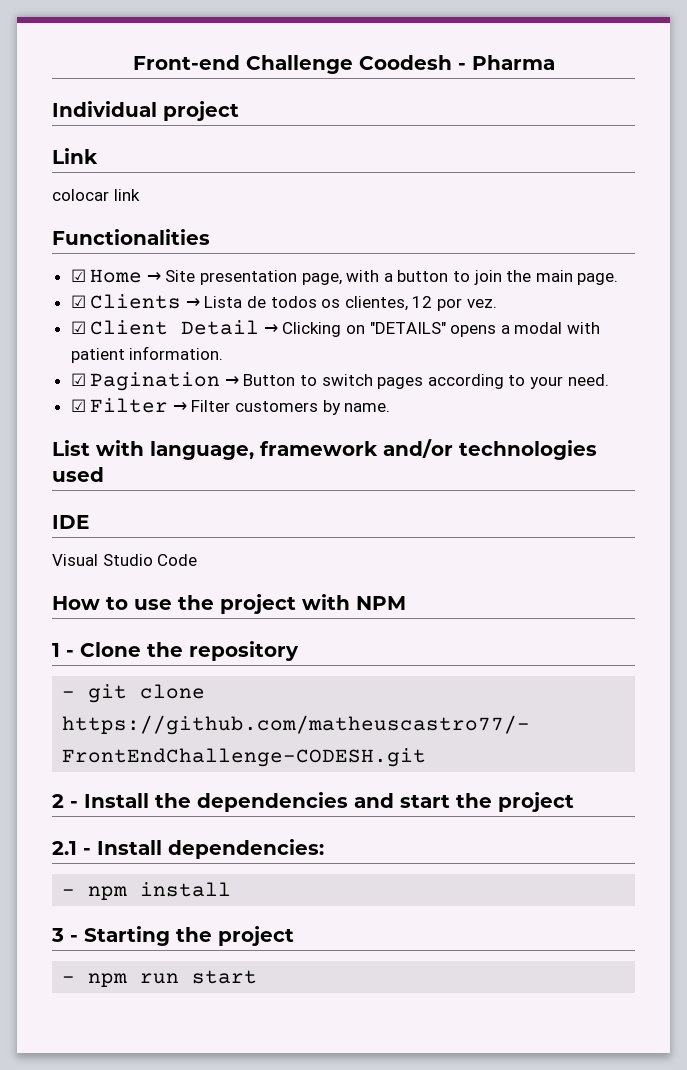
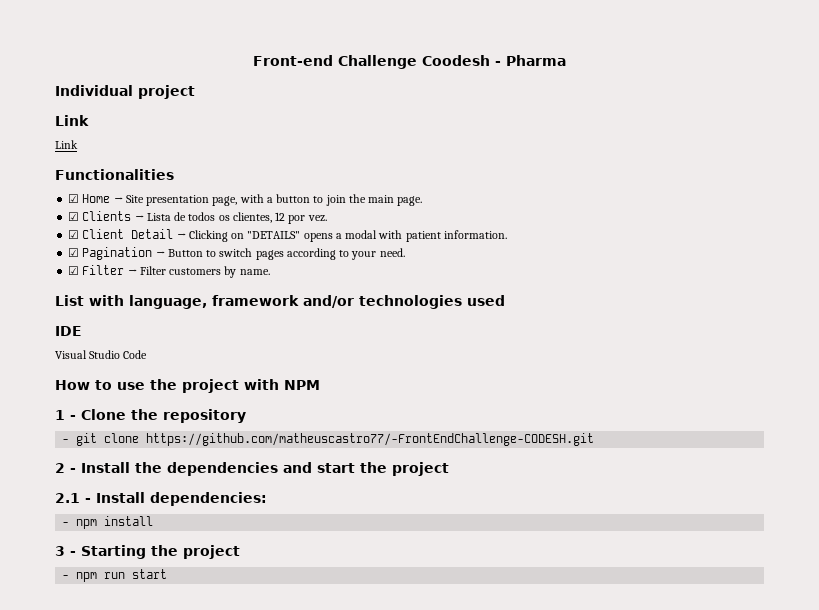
[52,189,140,201] colocar link -> [55,140,78,149] Link

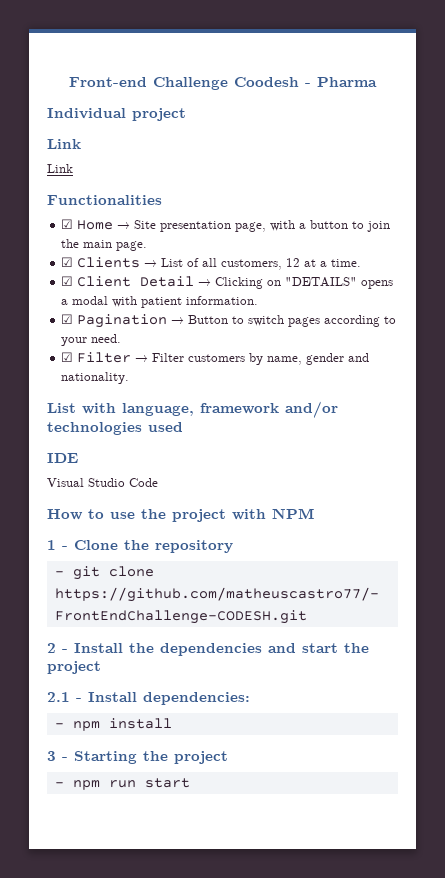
[146,212,327,224] Lista de todos os clientes, 12 por vez. -> [161,258,362,270] List of all customers, 12 at a time.
[239,269,270,275] name. -> [267,353,370,365] [61,372,130,384] name, gender and nationality.

